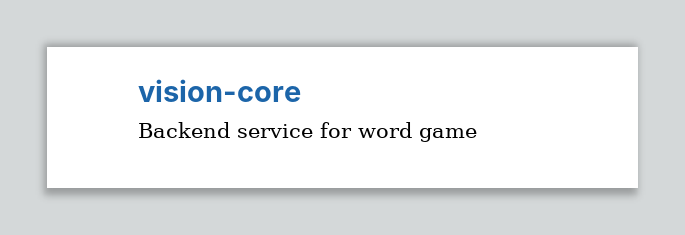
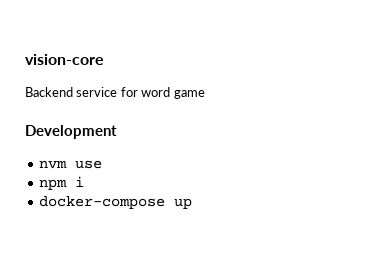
(477, 135) none -> [25,125,117,139] [38,160,102,169] [38,176,84,190] [38,196,192,209] // Development // nvm use // npm i // docker-compose up

